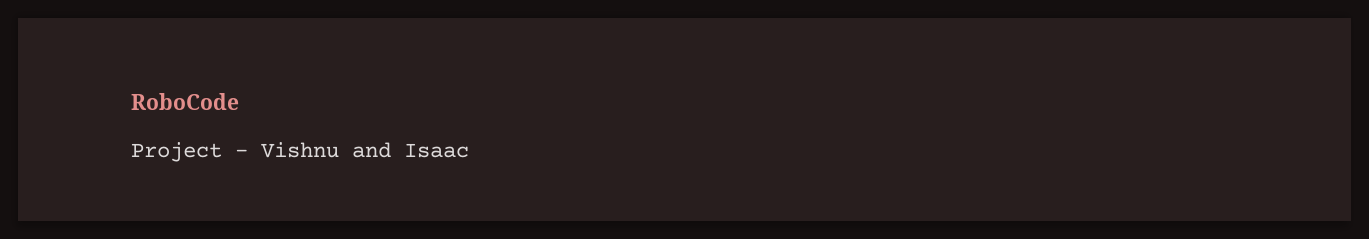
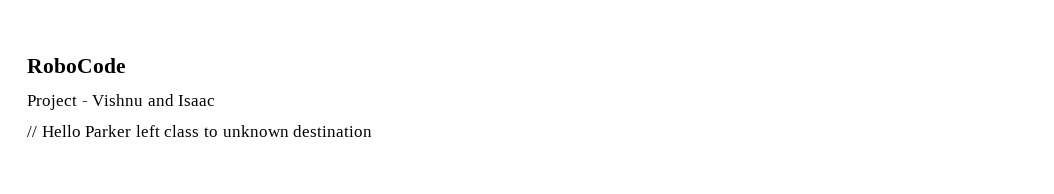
(469, 150) none -> [27,125,373,137] // // Hello Parker left class to unknown destination

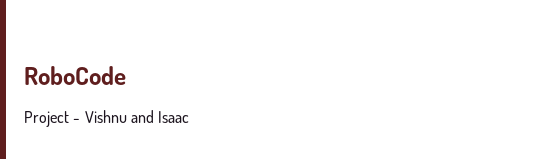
[27,125,373,137] // // Hello Parker left class to unknown destination -> (190, 117) none

